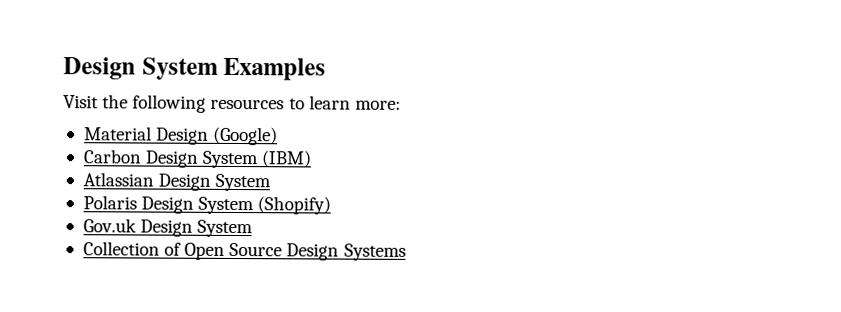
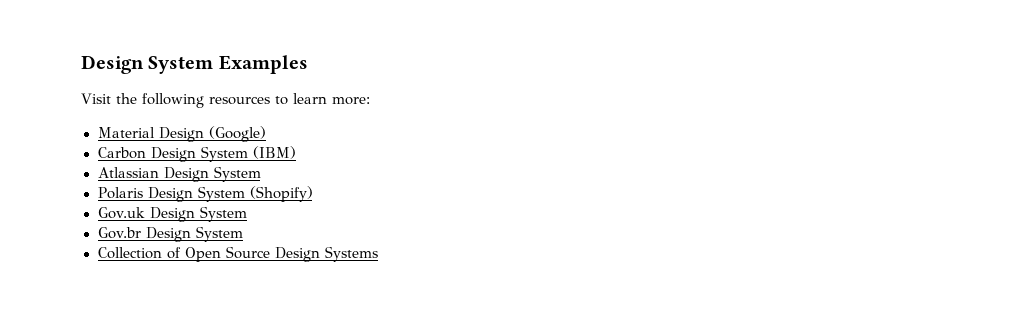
(254, 228) none -> [97,226,244,242] // Gov.br Design System

